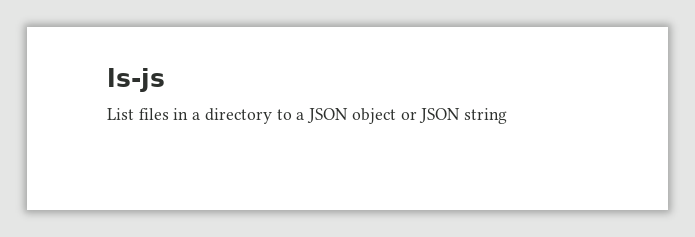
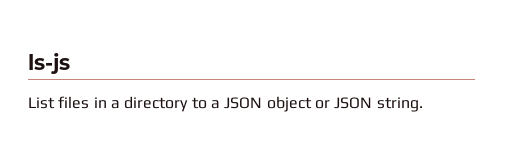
[463,108,507,124] string -> [376,97,423,112] string.

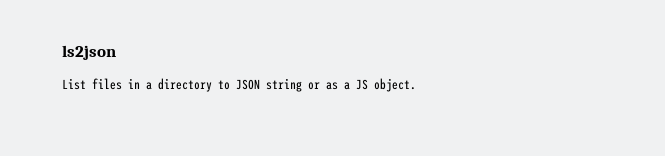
[28,53,70,74] ls-js -> [62,45,116,60] ls2json
[210,96,423,112] a JSON object or JSON string. -> [236,78,416,92] JSON string or as a JS object.

